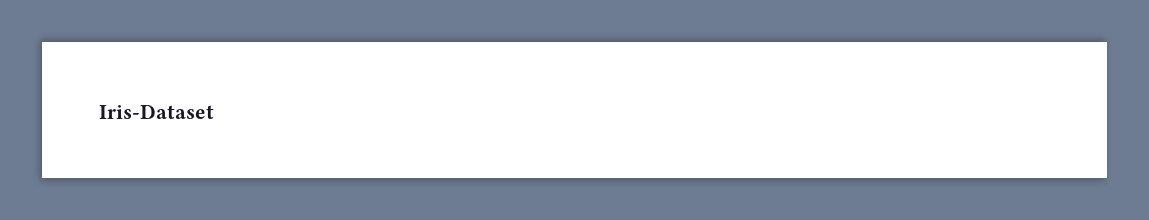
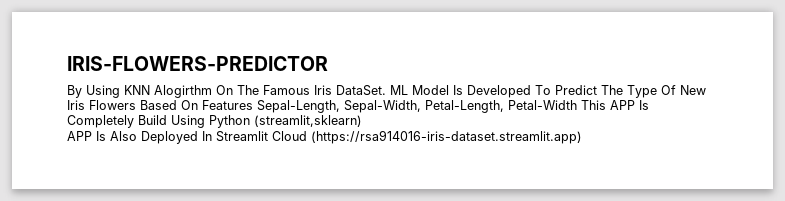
[99,104,214,119] Iris-Dataset -> [67,56,328,71] [67,85,706,98] [67,100,649,113] [67,115,362,128] [67,130,582,144] IRIS-FLOWERS-PREDICTOR // By Using KNN Alogirthm On The Famous Iris DataSet. ML Model Is Developed To Predict The Type Of New Iris Flowers Based On Features Sepal-Length, Sepal-Width, Petal-Length, Petal-Width This APP Is Completely Build Using Python (streamlit,sklearn) // APP Is Also Deployed In Streamlit Cloud (https://rsa914016-iris-dataset.streamlit.app)

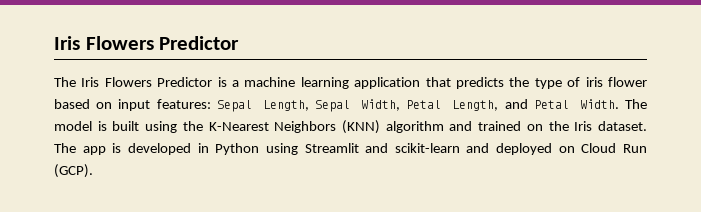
[67,56,328,71] [67,85,706,98] [67,100,649,113] [67,115,362,128] [67,130,582,144] IRIS-FLOWERS-PREDICTOR // By Using KNN Alogirthm On The Famous Iris DataSet. ML Model Is Developed To Predict The Type Of New Iris Flowers Based On Features Sepal-Length, Sepal-Width, Petal-Length, Petal-Width This APP Is Completely Build Using Python (streamlit,sklearn) // APP Is Also Deployed In Streamlit Cloud (https://rsa914016-iris-dataset.streamlit.app) -> [54,36,240,50] [54,77,647,89] [54,99,648,112] [54,120,647,134] [54,143,647,155] [54,164,93,178] Iris Flowers Predictor // The Iris Flowers Predictor is a machine learning application that predicts the type of iris flower based on input features: Sepal Length, Sepal Width, Petal Length, and Petal Width. The model is built using the K-Nearest Neighbors (KNN) algorithm and trained on the Iris dataset. The app is developed in Python using Streamlit and scikit-learn and deployed on Cloud Run (GCP).

